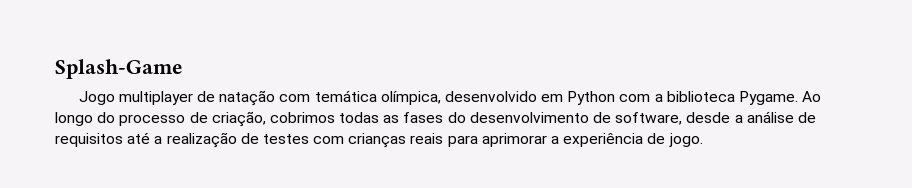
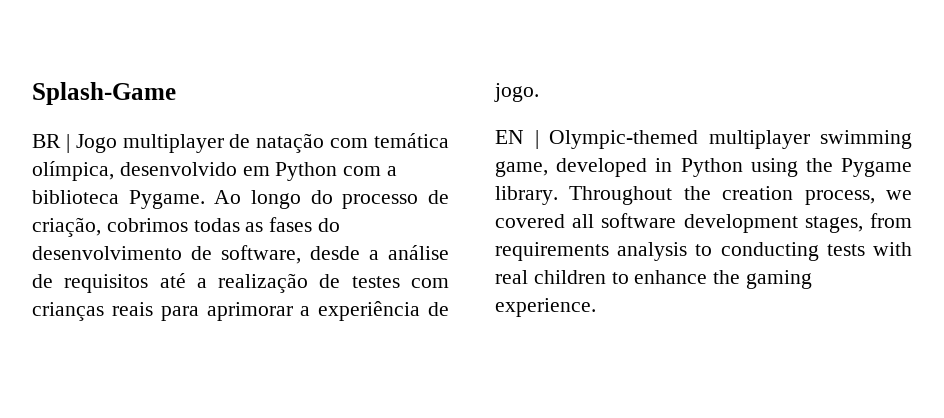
(183, 69) none -> [32,134,70,153] BR |
(703, 140) none -> [495,130,912,149] [495,158,912,177] [495,186,912,205] [495,213,912,233] [495,242,912,261] [495,270,813,289] [495,298,596,317] // EN | Olympic-themed multiplayer swimming game, developed in Python using the Pygame library. Throughout the creation process, we covered all software development stages, from requirements analysis to conducting tests with real children to enhance the gaming experience.

